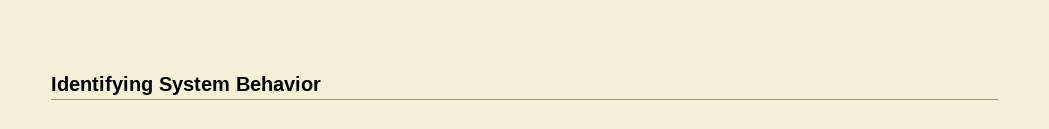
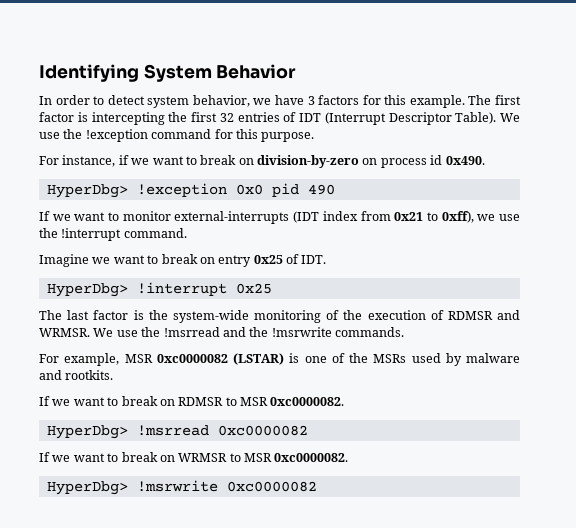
(321, 83) none -> [39,95,521,108] [39,112,520,125] [39,129,315,142] [39,155,485,168] [46,183,335,198] [39,211,520,224] [39,228,187,241] [39,254,327,267] [46,282,272,297] [39,310,521,323] [39,327,404,337] [39,353,520,366] [39,370,114,380] [39,396,345,406] [46,425,308,439] [39,452,349,462] [46,480,317,495] // In order to detect system behavior, we have 3 factors for this example. The first factor is intercepting the first 32 entries of IDT (Interrupt Descriptor Table). We use the !exception command for this purpose. // For instance, if we want to break on division-by-zero on process id 0x490. // HyperDbg> !exception 0x0 pid 490 // If we want to monitor external-interrupts (IDT index from 0x21 to 0xff), we use the !interrupt command. // Imagine we want to break on entry 0x25 of IDT. // HyperDbg> !interrupt 0x25 // The last factor is the system-wide monitoring of the execution of RDMSR and WRMSR. We use the !msrread and the !msrwrite commands. // For example, MSR 0xc0000082 (LSTAR) is one of the MSRs used by malware and rootkits. // If we want to break on RDMSR to MSR 0xc0000082. // HyperDbg> !msrread 0xc0000082 // If we want to break on WRMSR to MSR 0xc0000082. // HyperDbg> !msrwrite 0xc0000082

